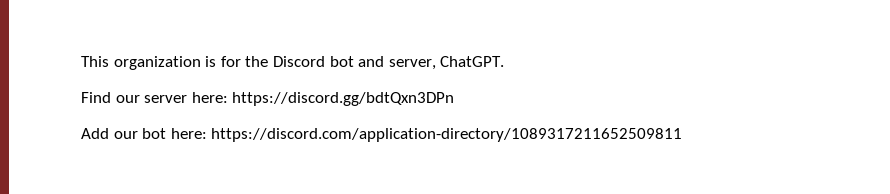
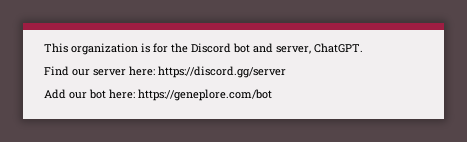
[232,92,455,106] https://discord.gg/bdtQxn3DPn -> [158,66,286,78] https://discord.gg/server
[211,128,683,142] https://discord.com/application-directory/1089317211652509811 -> [138,89,272,101] https://geneplore.com/bot

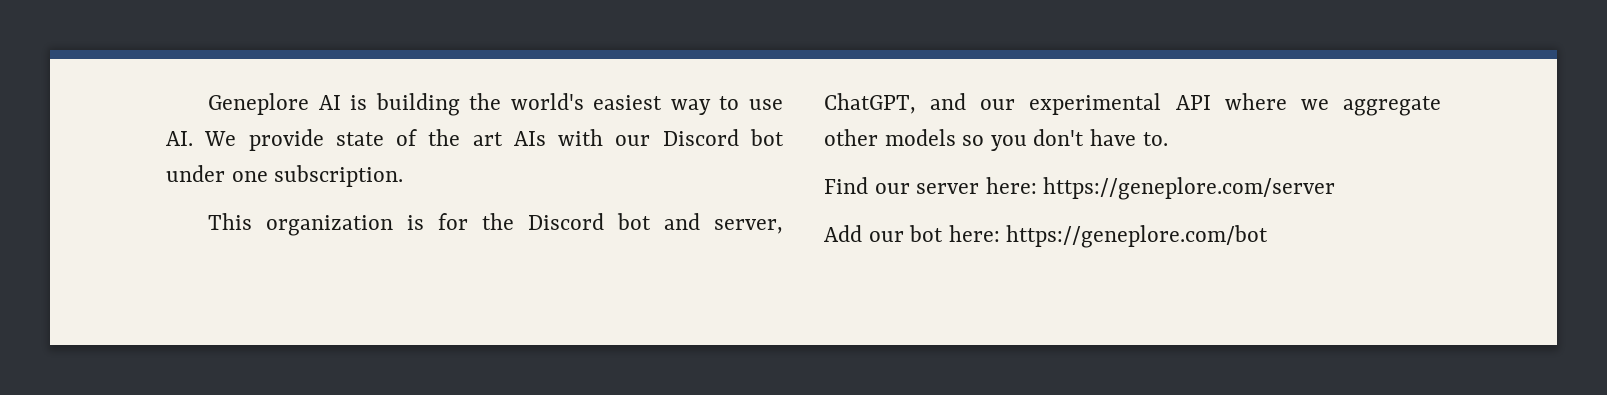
(44, 48) none -> [208,93,783,116] [166,129,784,151] [166,165,404,187] Geneplore AI is building the world's easiest way to use AI. We provide state of the art AIs with our Discord bot under one subscription. //
[314,43,363,53] ChatGPT. -> [824,93,1441,116] [824,129,1168,151] ChatGPT, and our experimental API where we aggregate other models so you don't have to.
[158,66,286,78] https://discord.gg/server -> [1043,177,1336,200] https://geneplore.com/server

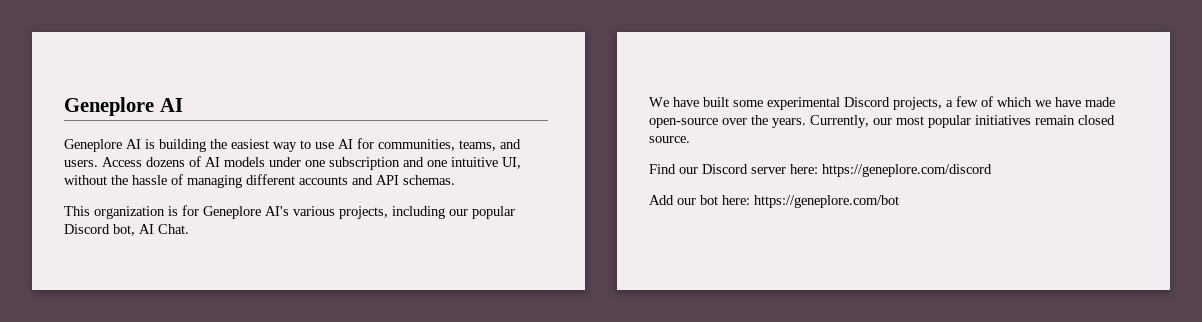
[208,93,341,115] Geneplore AI -> [64,97,183,116] [64,139,141,152] Geneplore AI // Geneplore AI
[510,93,584,110] world's -> (227, 144) none
[166,129,784,151] [166,165,404,187] [208,213,783,236] [824,93,1441,116] [824,129,1168,151] AI. We provide state of the art AIs with our Discord bot under one subscription. // This organization is for the Discord bot and server, ChatGPT, and our experimental API where we aggregate other models so you don't have to. -> [338,138,521,151] [64,156,521,170] [64,174,455,188] [64,205,515,219] [64,224,189,236] [649,96,1115,110] [649,115,1115,128] [649,136,690,143] AI for communities, teams, and users. Access dozens of AI models under one subscription and one intuitive UI, without the hassle of managing different accounts and API schemas. // This organization is for Geneplore AI's various projects, including our popular Discord bot, AI Chat. // We have built some experimental Discord projects, a few of which we have made open-source over the years. Currently, our most popular initiatives remain closed source.
(910, 188) none -> [702,164,748,174] Discord
[1043,177,1336,200] https://geneplore.com/server -> [822,164,992,177] https://geneplore.com/discord

